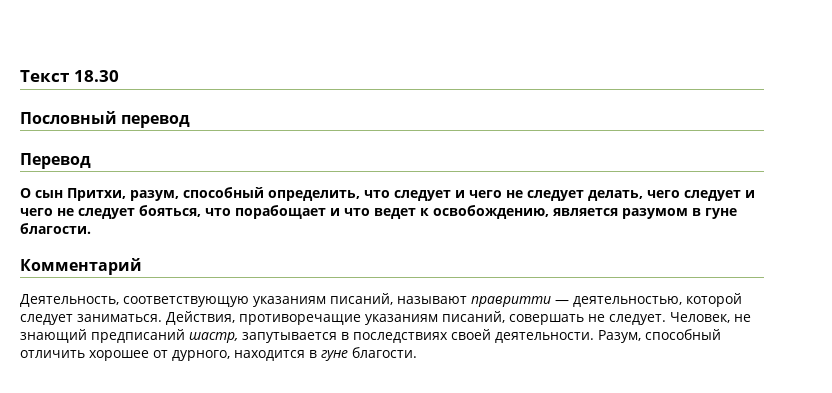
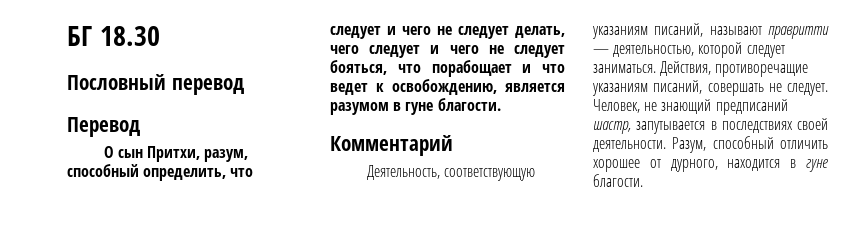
[20,70,69,82] Текст -> [67,26,92,46] БГ

